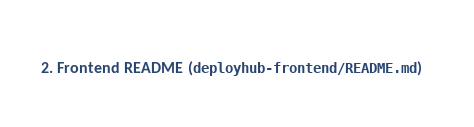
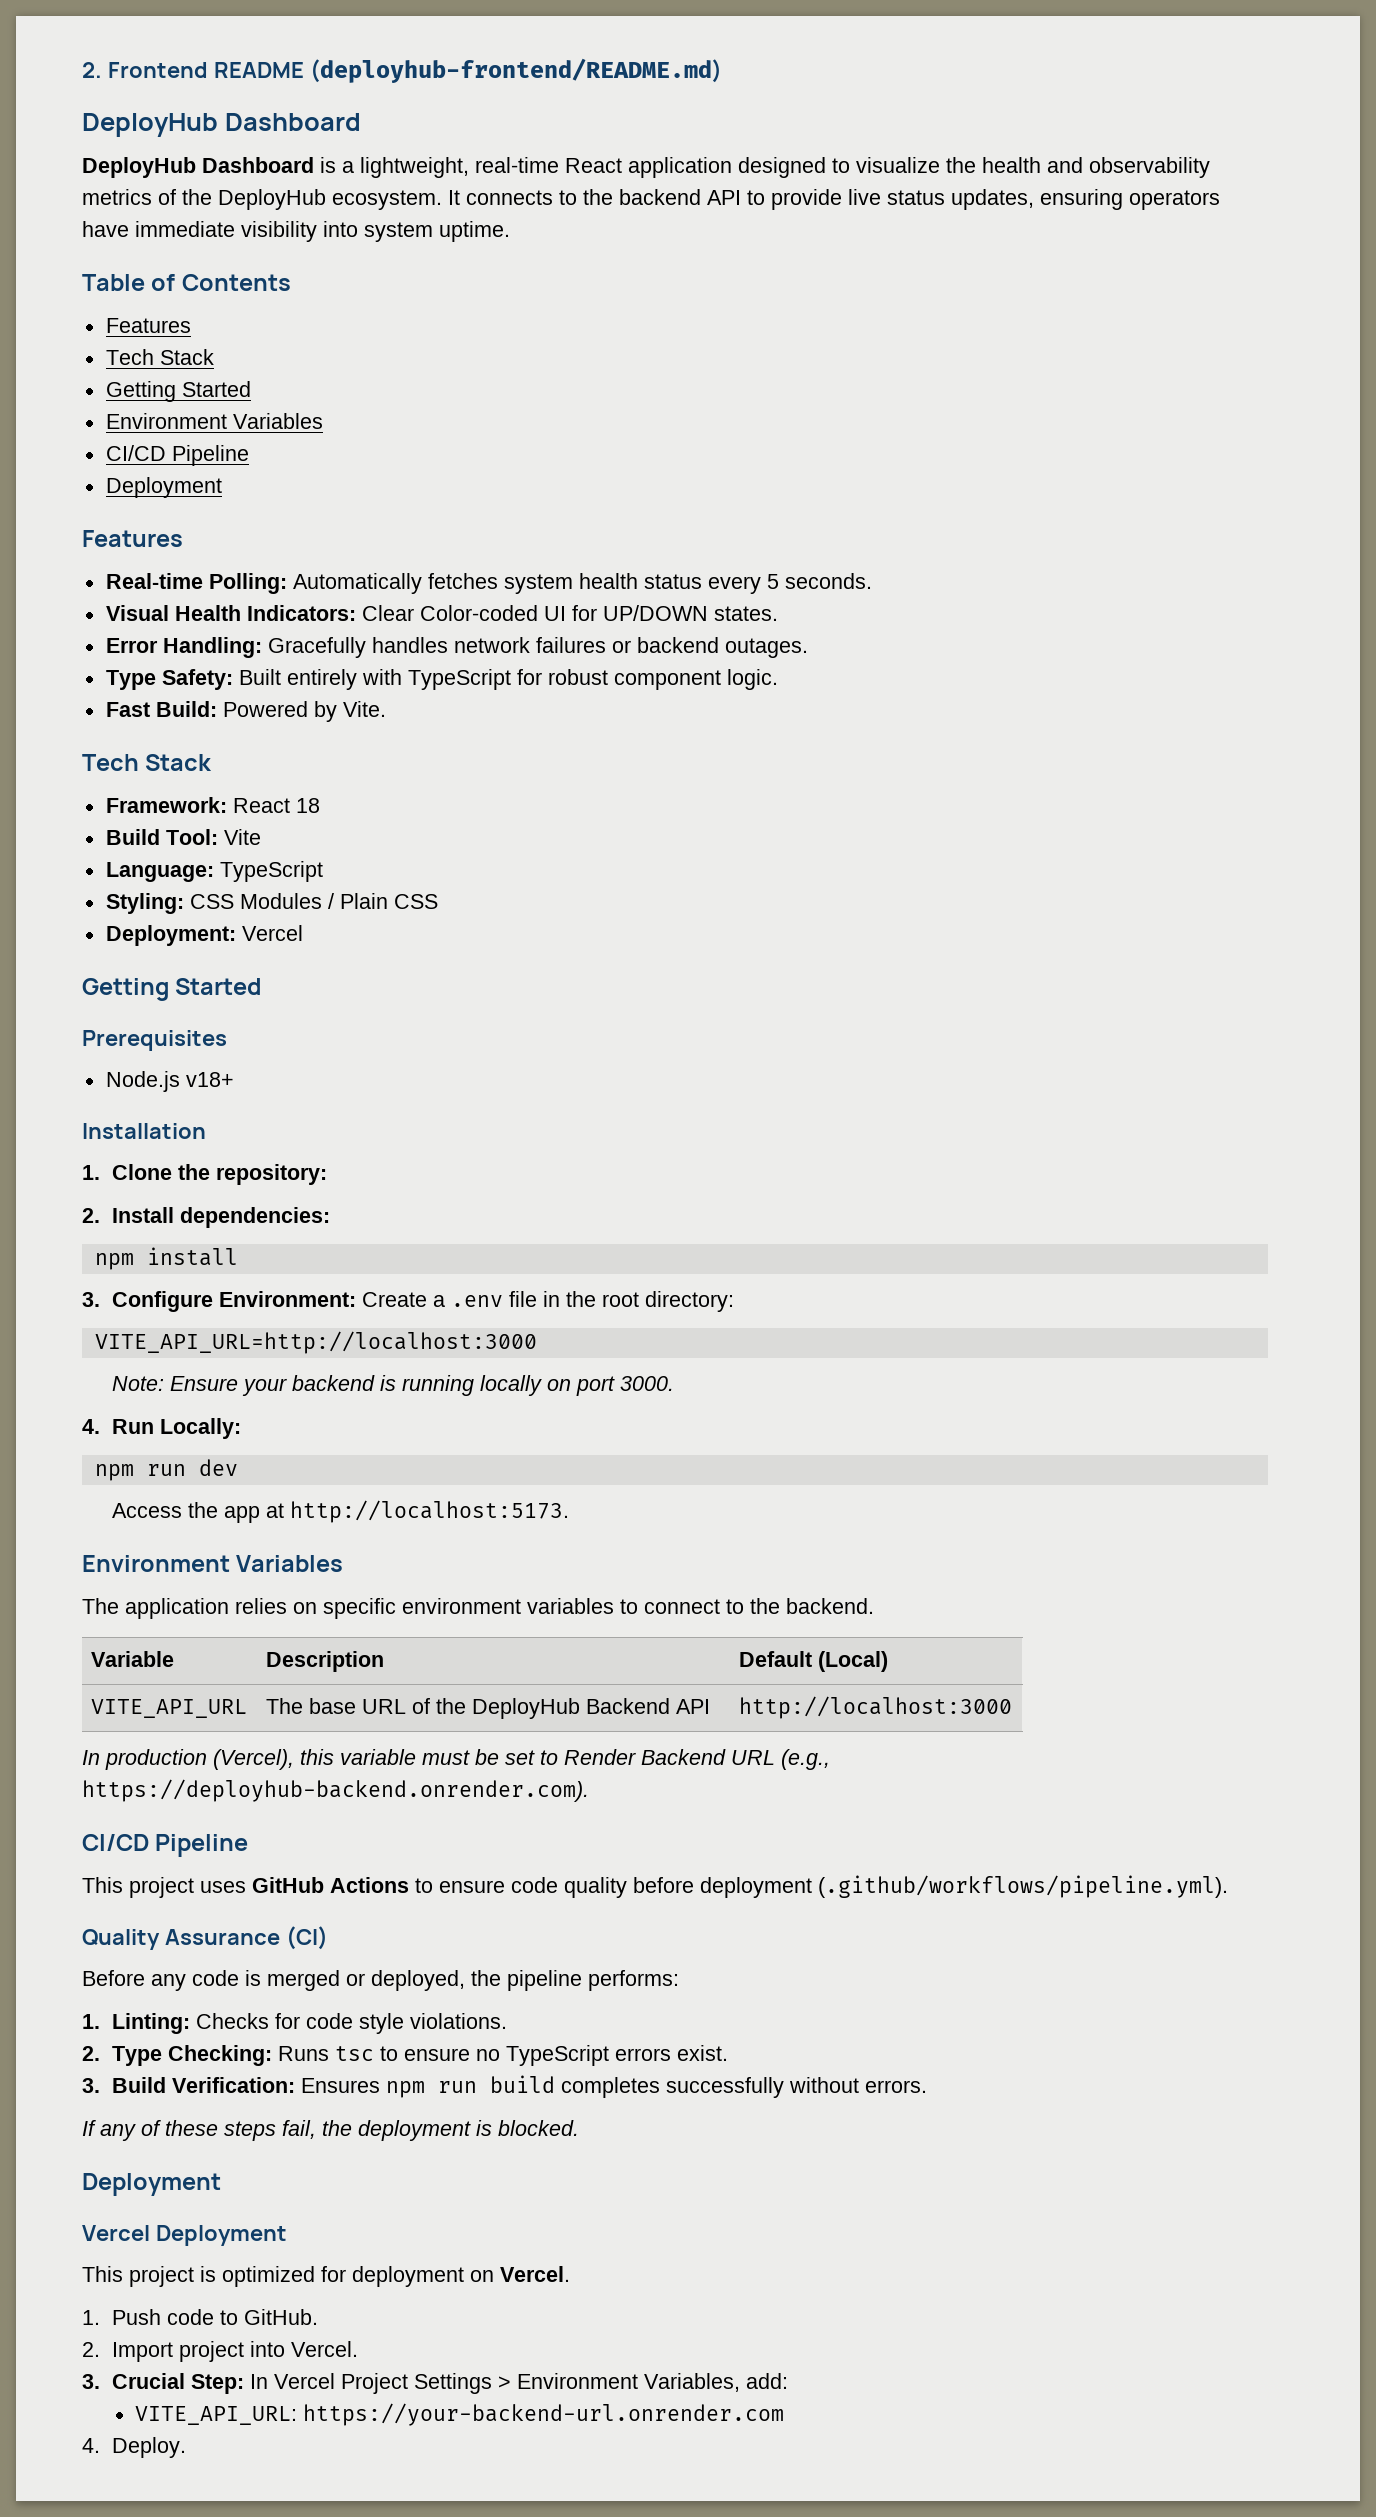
(422, 68) none -> [82,113,361,137] [82,157,1210,178] [82,189,1220,210] [82,221,510,242] [82,274,291,291] [105,318,191,333] [105,349,214,365] [105,381,251,402] [105,413,323,429] [105,445,249,466] [105,477,222,498] [82,530,183,547] [105,573,872,594] [105,605,778,621] [105,637,808,658] [105,669,778,690] [105,701,386,722] [82,754,213,771] [105,797,320,813] [105,829,261,845] [105,861,323,882] [105,893,438,914] [105,925,303,946] [82,978,263,1001] [82,1030,227,1051] [105,1071,234,1092] [82,1123,206,1139] [82,1164,327,1185] [82,1207,330,1228] [94,1247,238,1270] [82,1291,734,1312] [94,1331,537,1354] [111,1375,674,1396] [82,1418,241,1439] [94,1459,238,1481] [111,1500,569,1523] [82,1555,344,1572] [82,1598,874,1619] [91,1651,175,1667] [266,1651,385,1672] [739,1651,889,1672] [91,1699,248,1718] [266,1698,711,1719] [739,1696,1013,1719] [82,1749,830,1770] [82,1779,589,1802] [82,1834,249,1857] [82,1875,1228,1898] [82,1926,328,1950] [82,1970,679,1991] [82,2013,507,2034] [82,2045,728,2066] [82,2075,927,2098] [82,2120,579,2141] [82,2173,221,2196] [82,2225,287,2246] [82,2266,570,2287] [82,2309,318,2325] [82,2341,358,2362] [82,2373,788,2394] [135,2403,785,2426] [82,2437,186,2458] // DeployHub Dashboard // DeployHub Dashboard is a lightweight, real-time React application designed to visualize the health and observability metrics of the DeployHub ecosystem. It connects to the backend API to provide live status updates, ensuring operators have immediate visibility into system uptime. // Table of Contents // Features // Tech Stack // Getting Started // Environment Variables // CI/CD Pipeline // Deployment // Features // Real-time Polling: Automatically fetches system health status every 5 seconds. // Visual Health Indicators: Clear Color-coded UI for UP/DOWN states. // Error Handling: Gracefully handles network failures or backend outages. // Type Safety: Built entirely with TypeScript for robust component logic. // Fast Build: Powered by Vite. // Tech Stack // Framework: React 18 // Build Tool: Vite // Language: TypeScript // Styling: CSS Modules / Plain CSS // Deployment: Vercel // Getting Started // Prerequisites // Node.js v18+ // Installation // 1. Clone the repository: // 2. Install dependencies: // npm install // 3. Configure Environment: Create a .env file in the root directory: // VITE_API_URL=http://localhost:3000 // Note: Ensure your backend is running locally on port 3000. // 4. Run Locally: // npm run dev // Access the app at http://localhost:5173. // Environment Variables // The application relies on specific environment variables to connect to the backend. // Variable | Description | Default (Local) // VITE_API_URL | The base URL of the DeployHub Backend API | http://localhost:3000 // In production (Vercel), this variable must be set to Render Backend URL (e.g., https://deployhub-backend.onrender.com). // CI/CD Pipeline // This project uses GitHub Actions to ensure code quality before deployment (.github/workflows/pipeline.yml). // Quality Assurance (CI) // Before any code is merged or deployed, the pipeline performs: // 1. Linting: Checks for code style violations. // 2. Type Checking: Runs tsc to ensure no TypeScript errors exist. // 3. Build Verification: Ensures npm run build completes successfully without errors. // If any of these steps fail, the deployment is blocked. // Deployment // Vercel Deployment // This project is optimized for deployment on Vercel. // 1. Push code to GitHub. // 2. Import project into Vercel. // 3. Crucial Step: In Vercel Project Settings > Environment Variables, add: // VITE_API_URL: https://your-backend-url.onrender.com // 4. Deploy.

